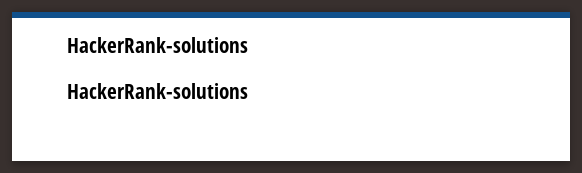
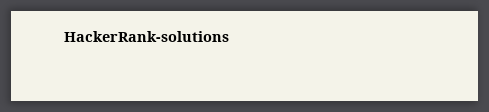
[67,37,248,53] [67,83,248,99] HackerRank-solutions // HackerRank-solutions -> [64,31,229,42] HackerRank-solutions

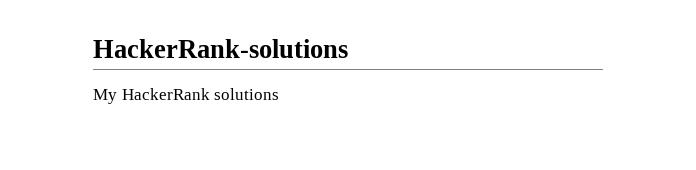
(229, 36) none -> [93,88,280,104] // My HackerRank solutions

